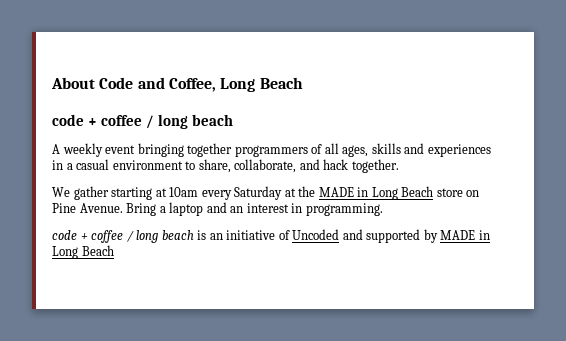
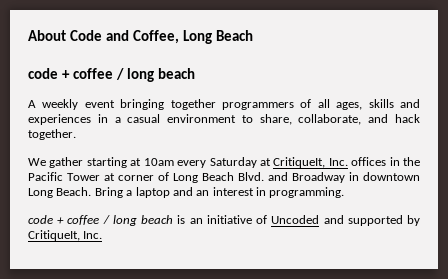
[298,186,480,200] [52,203,123,213] the MADE in Long Beach store on Pine Avenue. -> [273,157,421,168] [28,172,420,183] [28,187,92,198] CritiqueIt, Inc. offices in the Pacific Tower at corner of Long Beach Blvd. and Broadway in downtown Long Beach.
[440,230,490,240] [52,245,114,259] MADE in Long Beach -> [28,230,103,241] CritiqueIt, Inc.

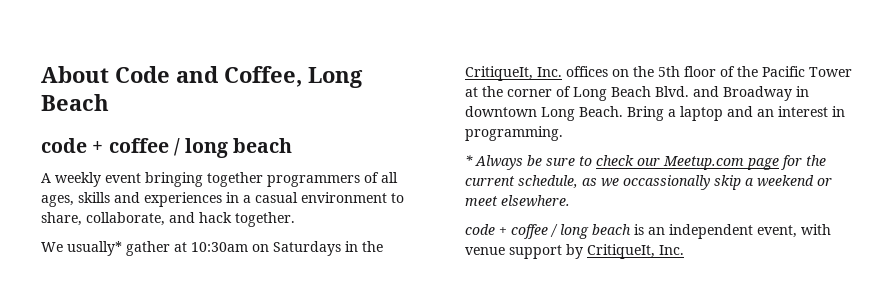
[49,157,400,168] gather starting at 10am every Saturday at CritiqueIt, Inc. offices in -> [67,241,383,256] [465,66,735,81] usually* gather at 10:30am on Saturdays in the CritiqueIt, Inc. offices on the 5th floor of
(115, 177) none -> [482,86,503,97] the
(345, 192) none -> [465,155,826,170] [465,175,832,190] [465,195,570,207] // * Always be sure to check our Meetup.com page for the current schedule, as we occassionally skip a weekend or meet elsewhere.
[206,215,403,226] initiative of Uncoded and supported -> [669,224,831,239] [465,245,562,259] independent event, with venue support

